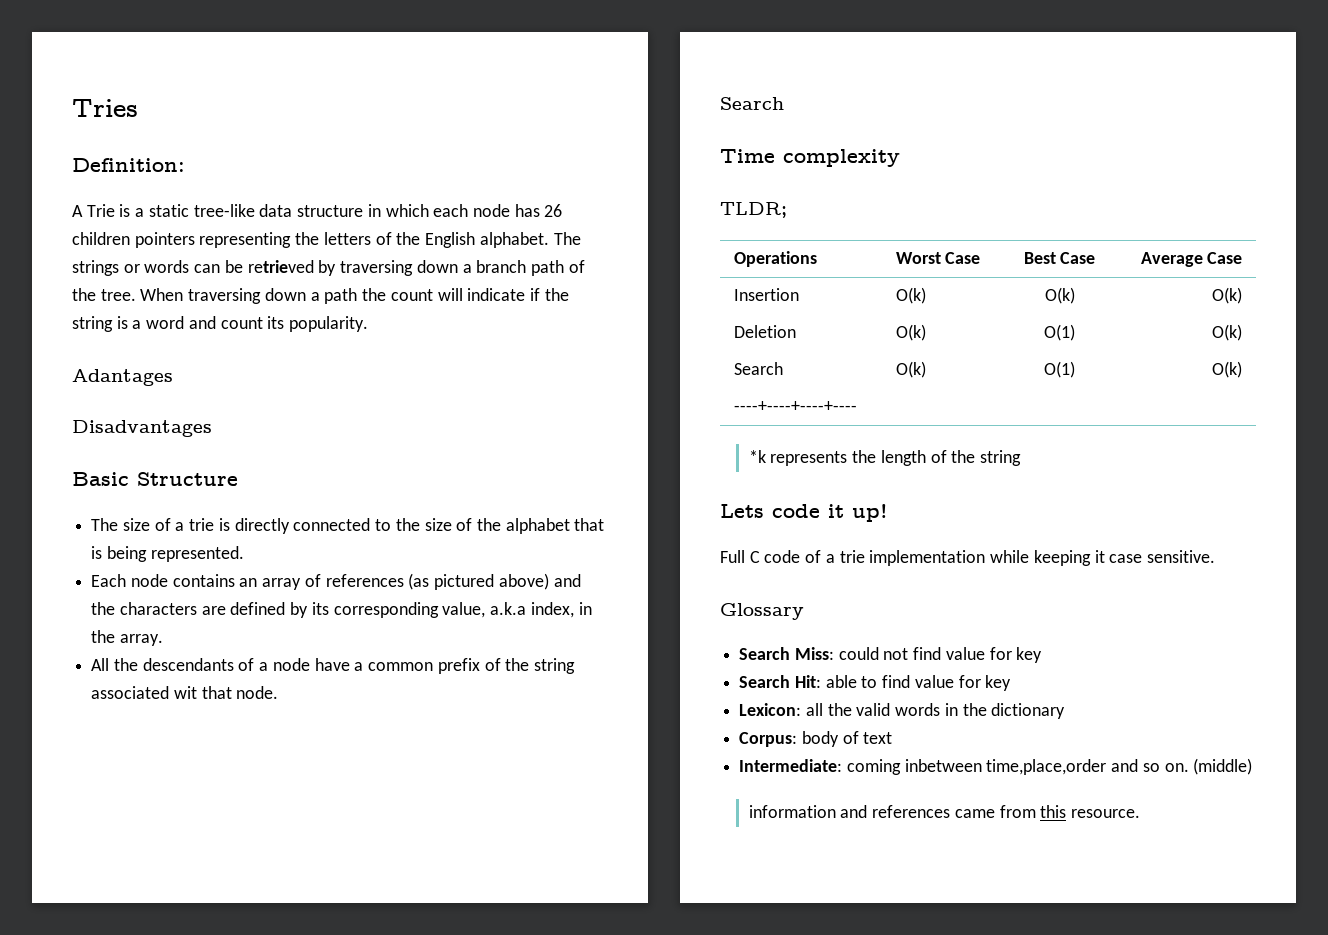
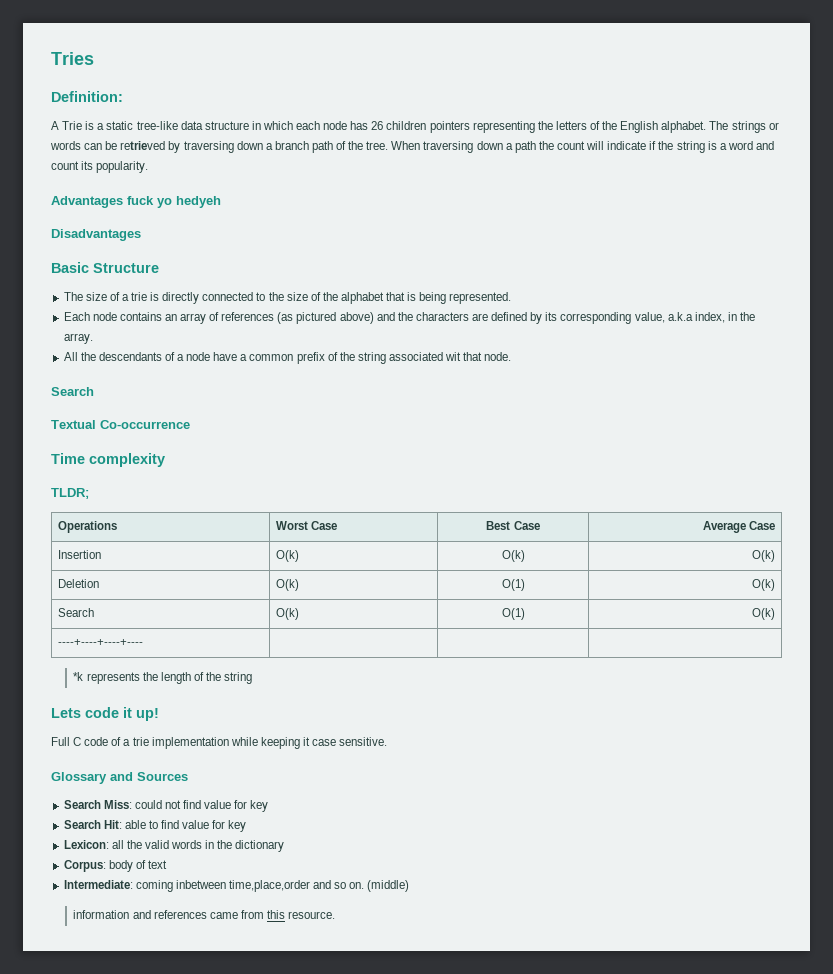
[72,369,173,386] Adantages -> [51,196,221,208] Advantages fuck yo hedyeh
(784, 103) none -> [51,420,190,429] // Textual Co-occurrence
(804, 611) none -> [110,772,188,781] and Sources

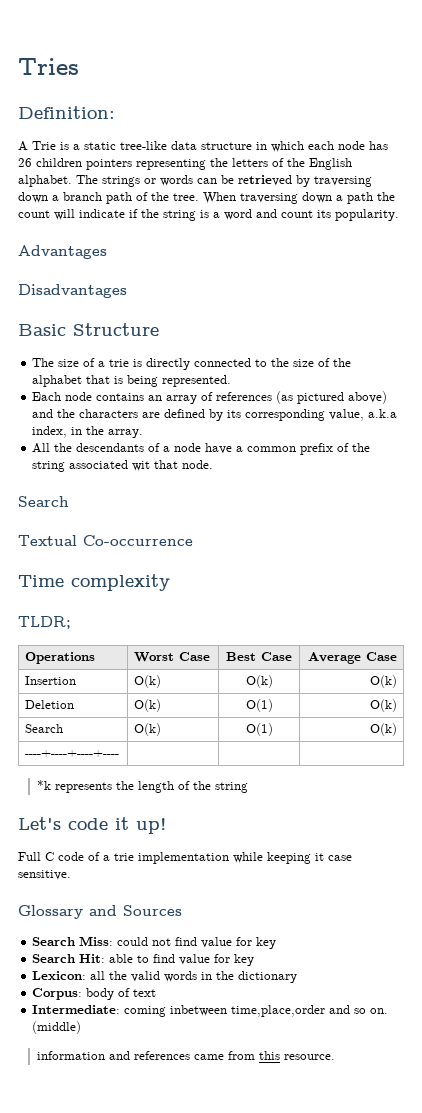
[127,196,221,208] fuck yo hedyeh -> (107, 252) none
[51,708,81,718] Lets -> [18,817,61,830] Let's

